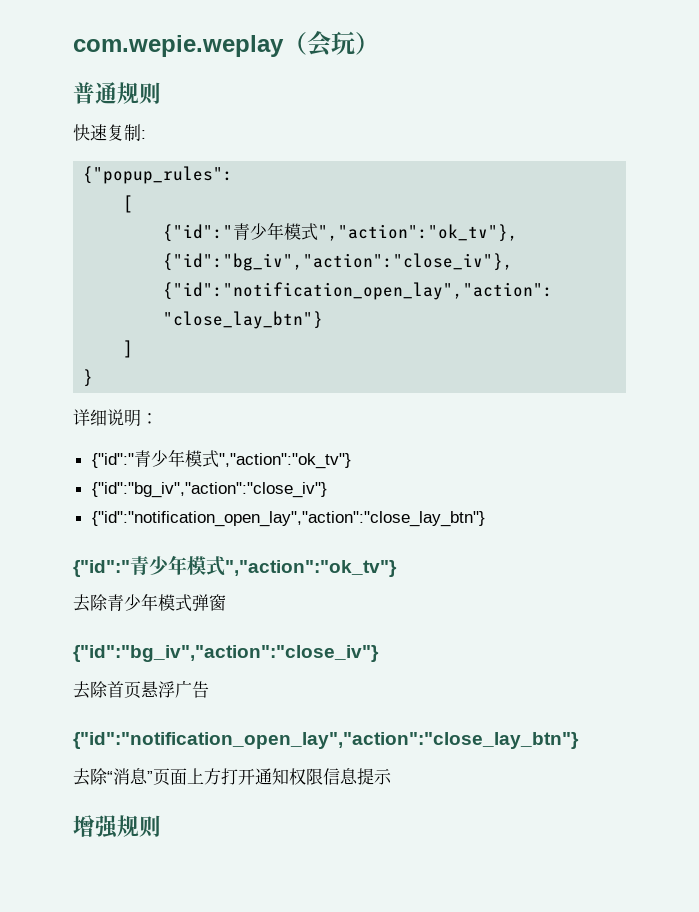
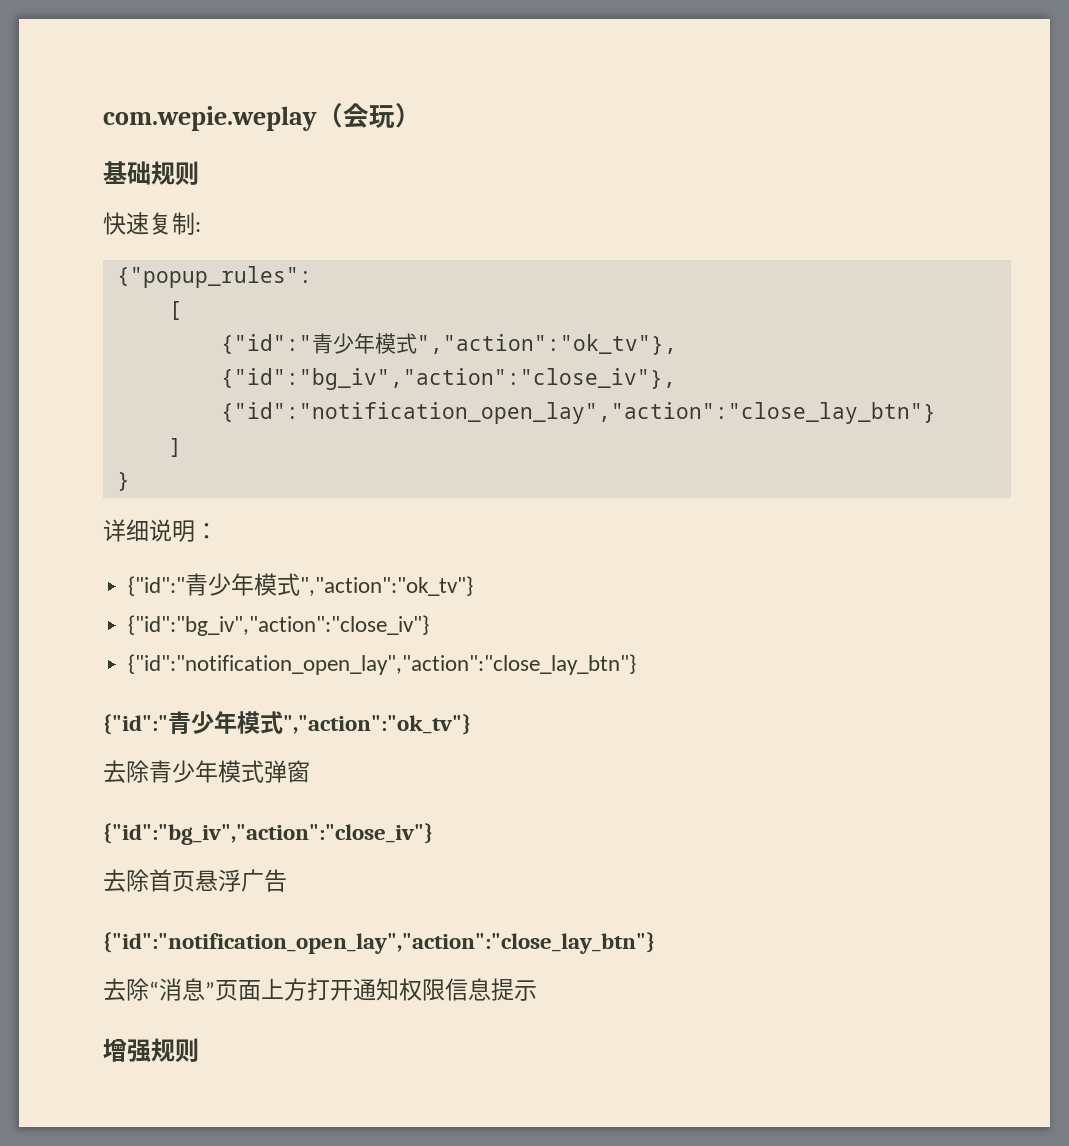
[73,82,117,104] 普通 -> [103,161,151,185] 基础

